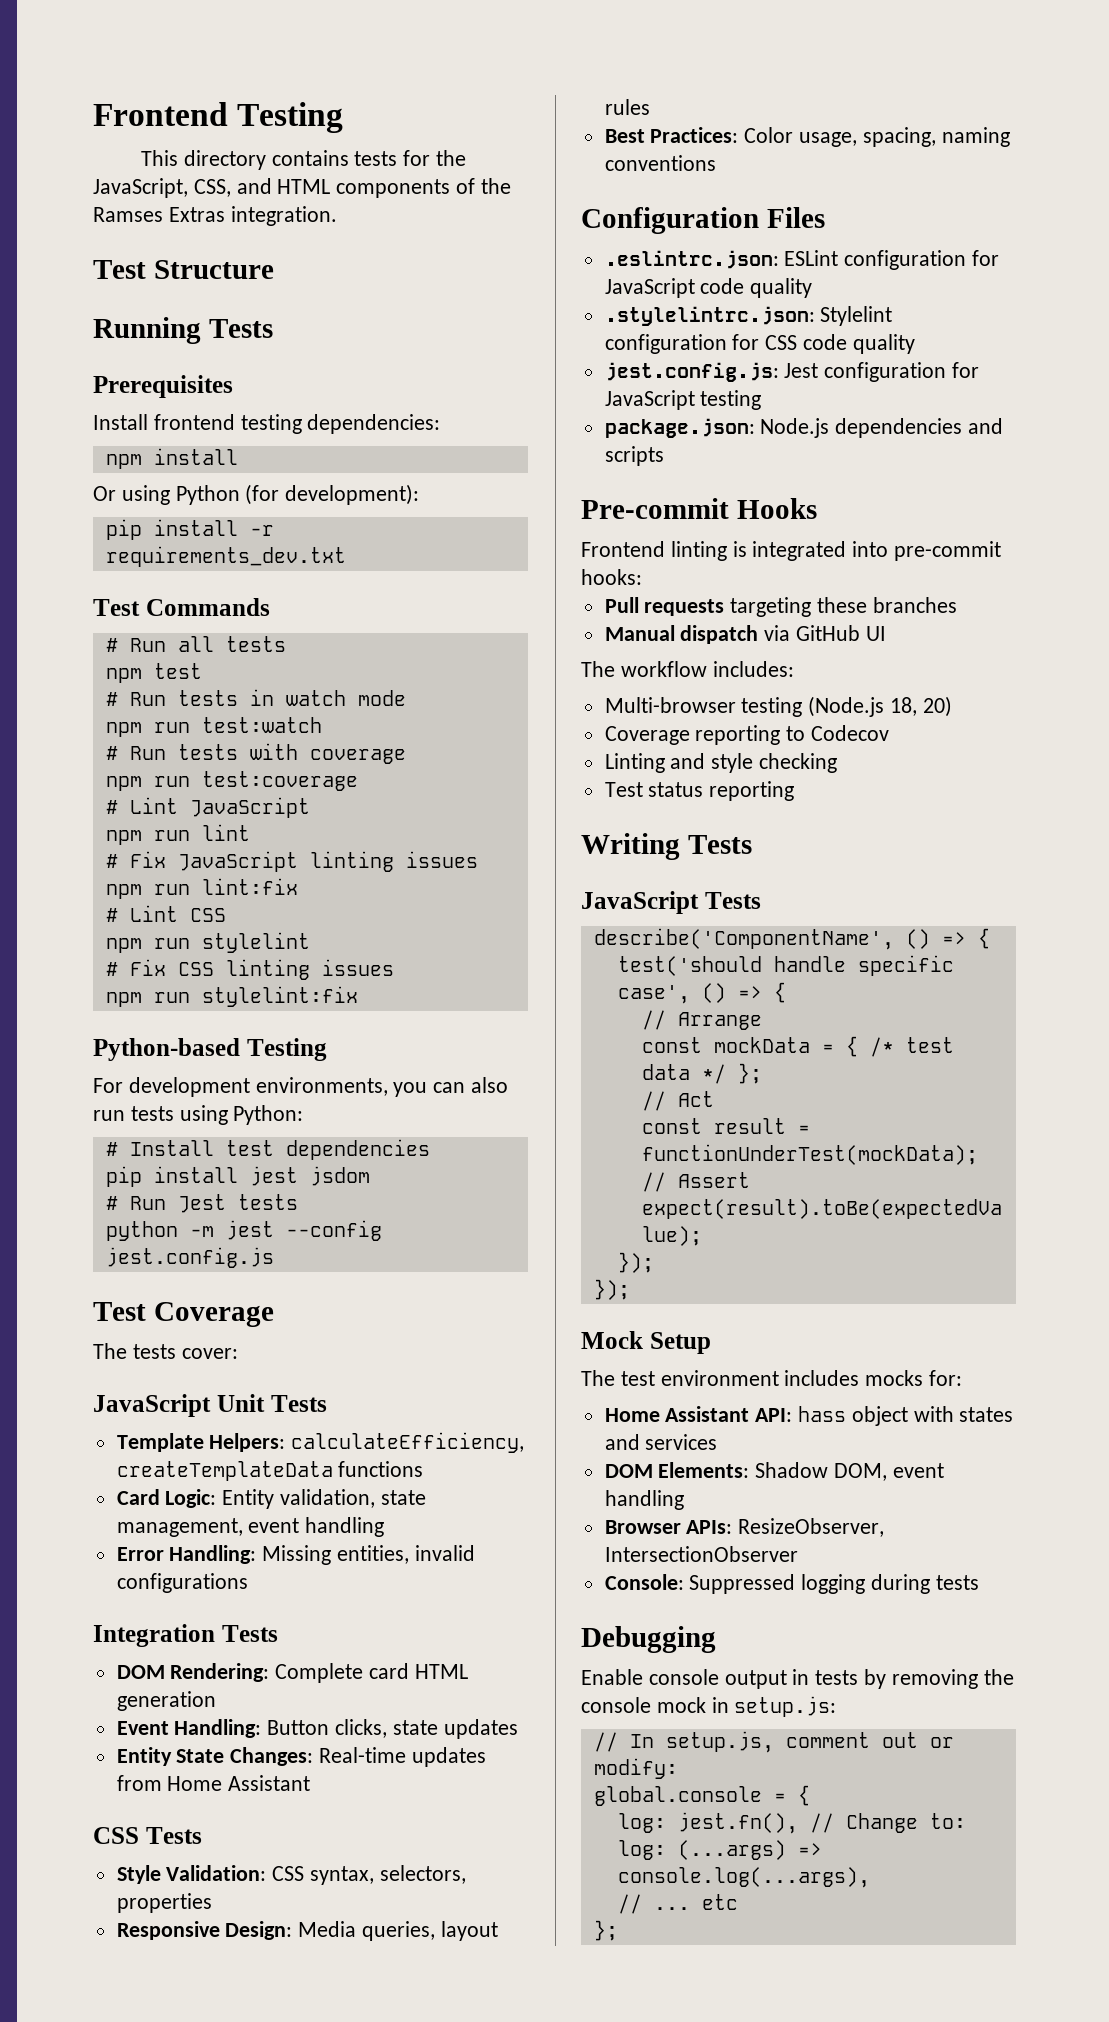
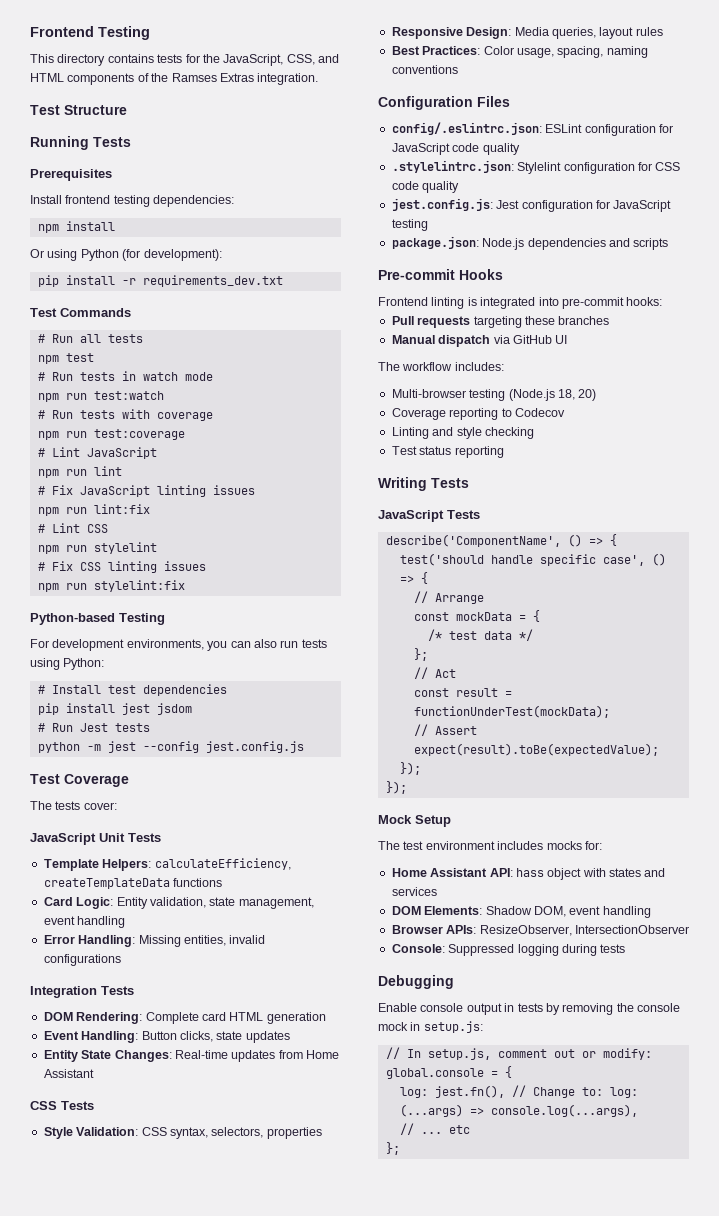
[604,250,779,269] .eslintrc.json: -> [391,122,542,135] config/.eslintrc.json:
(858, 1046) none -> (540, 616) //
(726, 1074) none -> (533, 635) //

